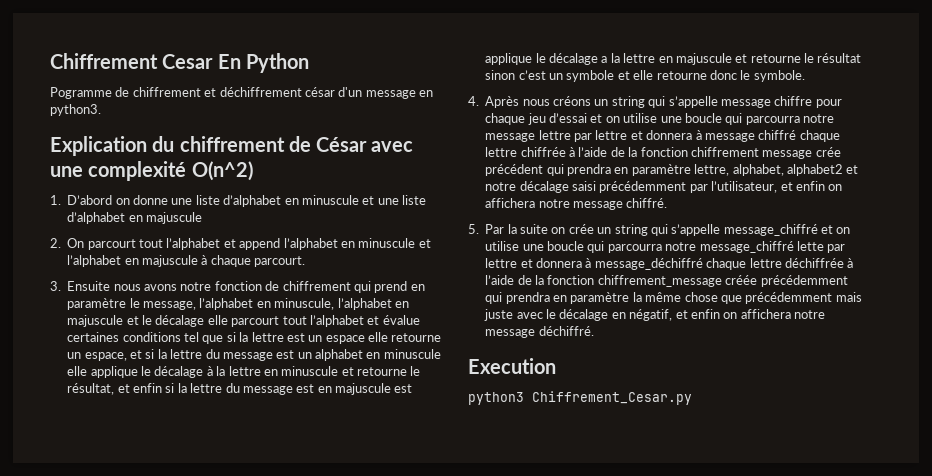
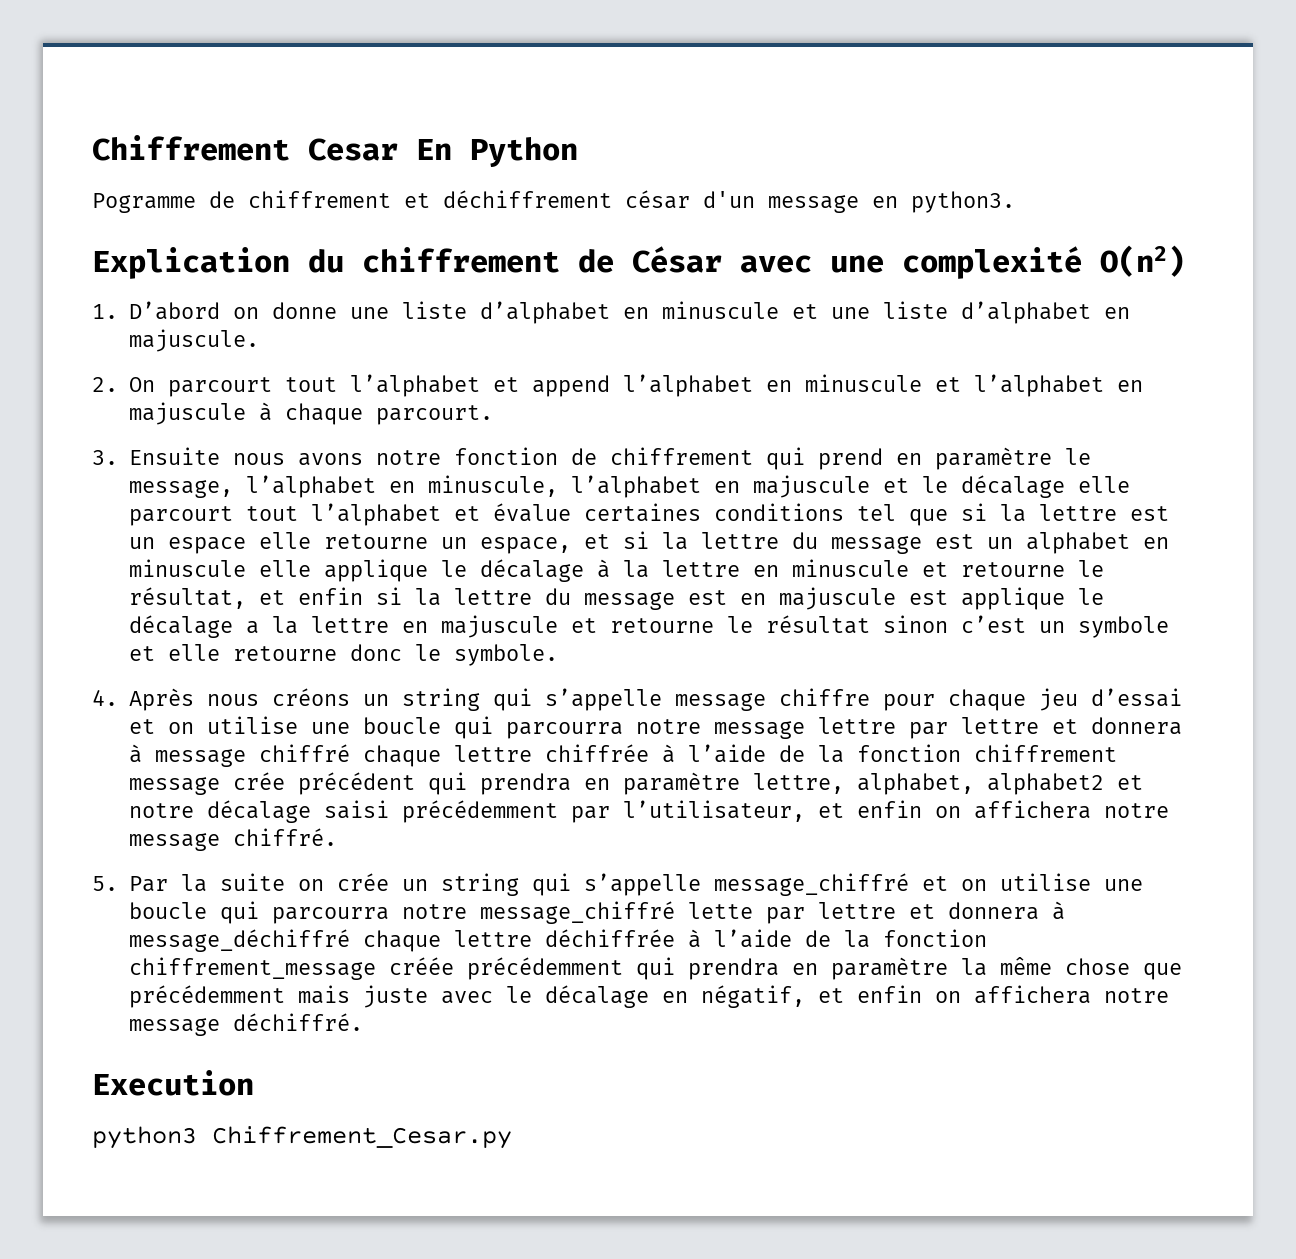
[191,161,253,181] O(n^2) -> [1100,245,1185,277] O(n2)
[146,212,202,224] majuscule -> [128,329,259,352] majuscule.

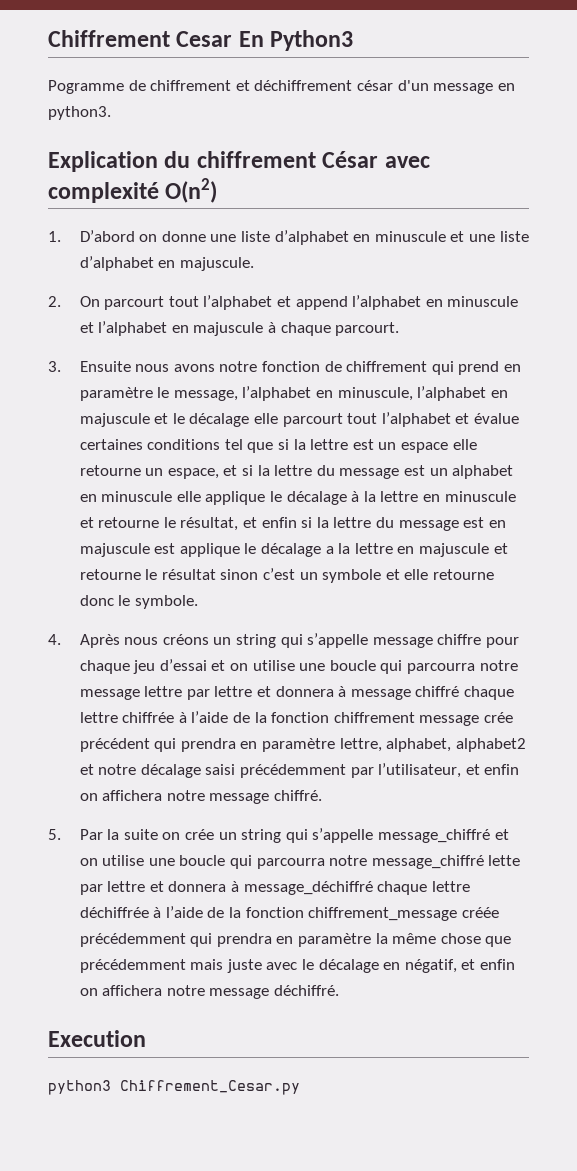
[470,137,578,167] Python -> [270,30,354,51] Python3
[578,248,614,273] de -> (316, 159) none
[830,255,884,273] une -> (430, 162) none

